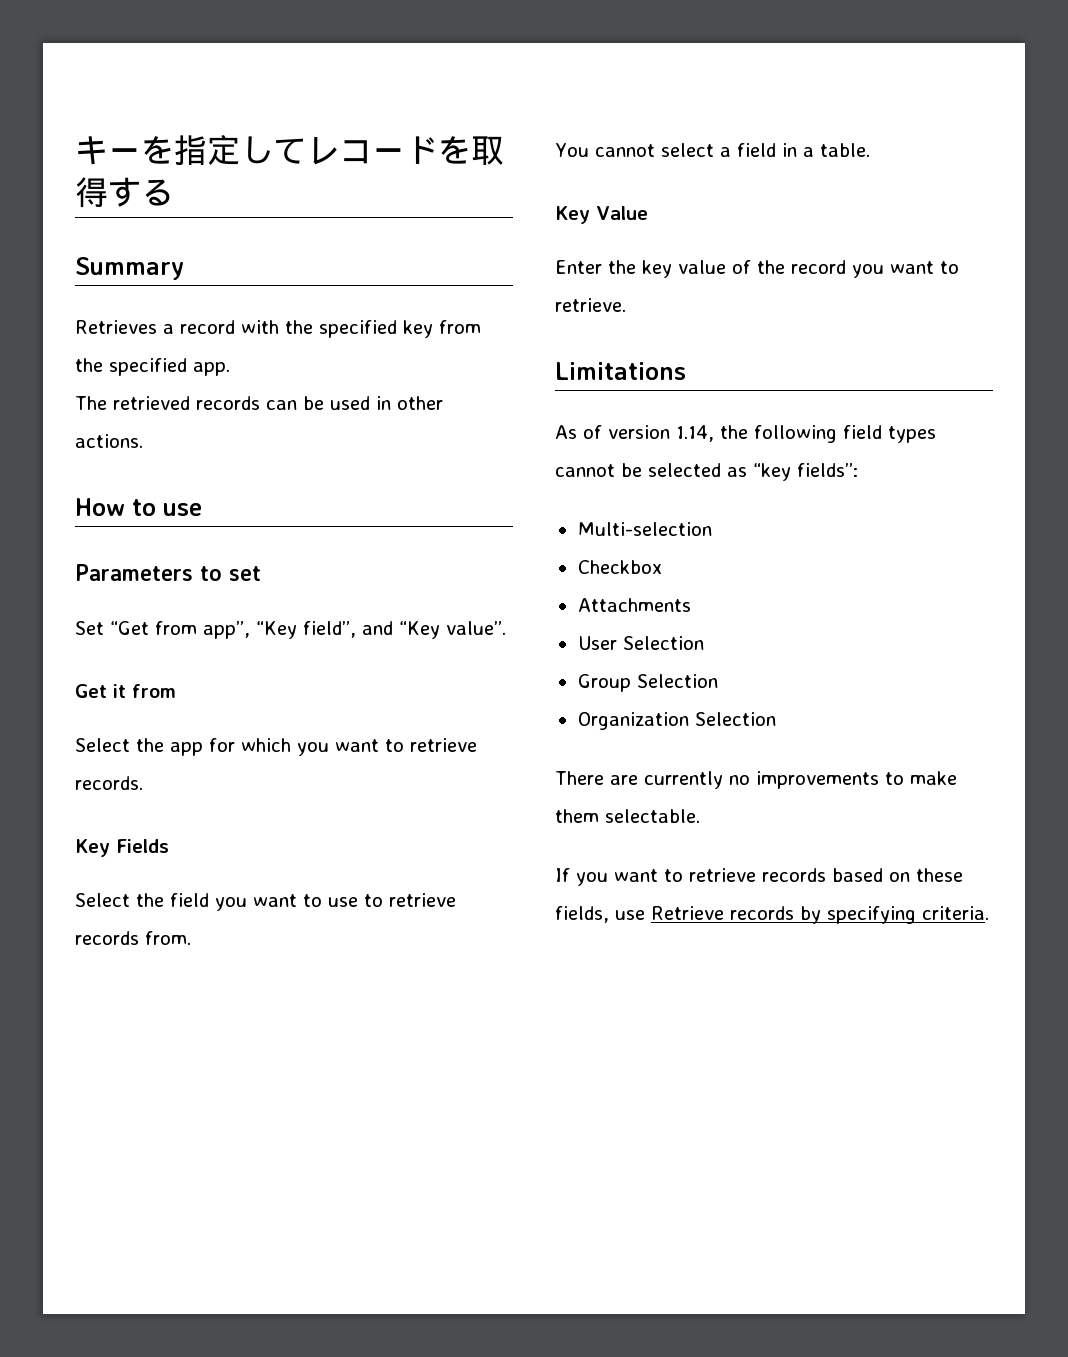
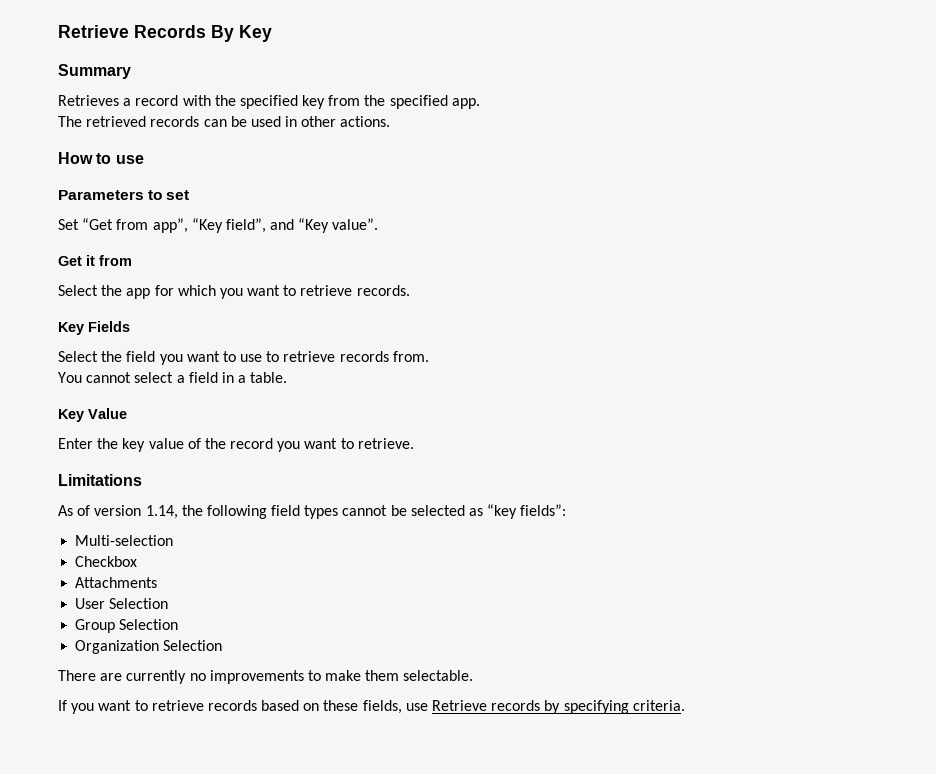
[75,135,504,165] [75,177,174,208] キーを指定してレコードを取得する -> [58,25,272,42] Retrieve Records By Key

